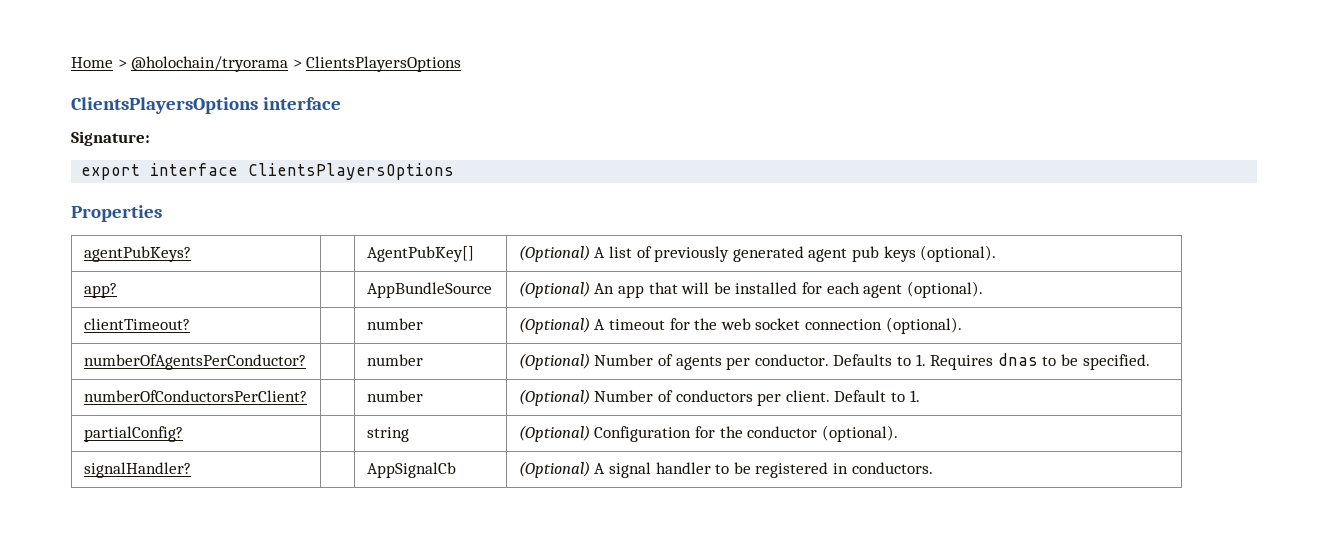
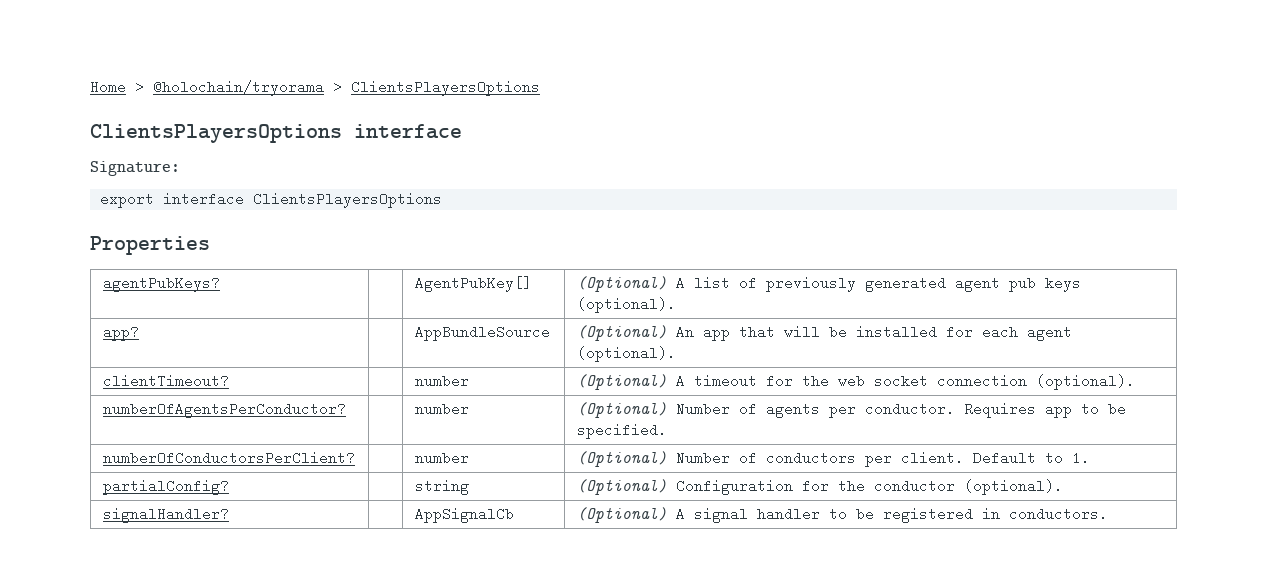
[833,353,1038,370] Defaults to 1. Requires dnas -> [963,402,1072,418] Requires app

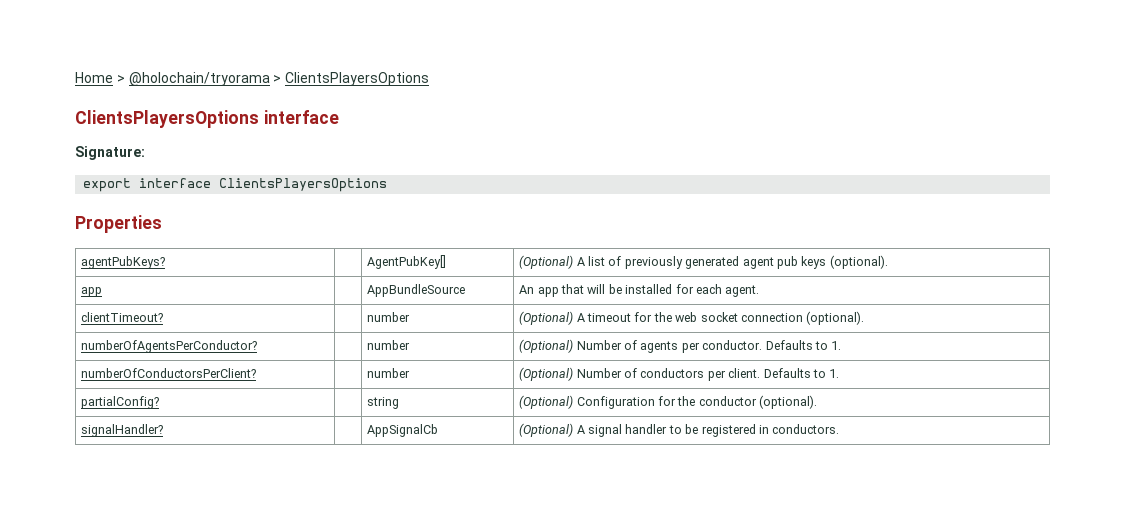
[102,325,139,341] app? -> [81,287,103,297] app
[576,325,667,341] (Optional) -> (466, 290) none
[1026,325,1072,341] [576,346,676,362] agent (optional). -> [725,285,760,297] agent.
[963,402,1126,418] [576,423,667,439] Requires app to be specified. -> [765,340,842,350] Defaults to 1.
[972,451,1036,465] Default -> [763,368,811,378] Defaults

